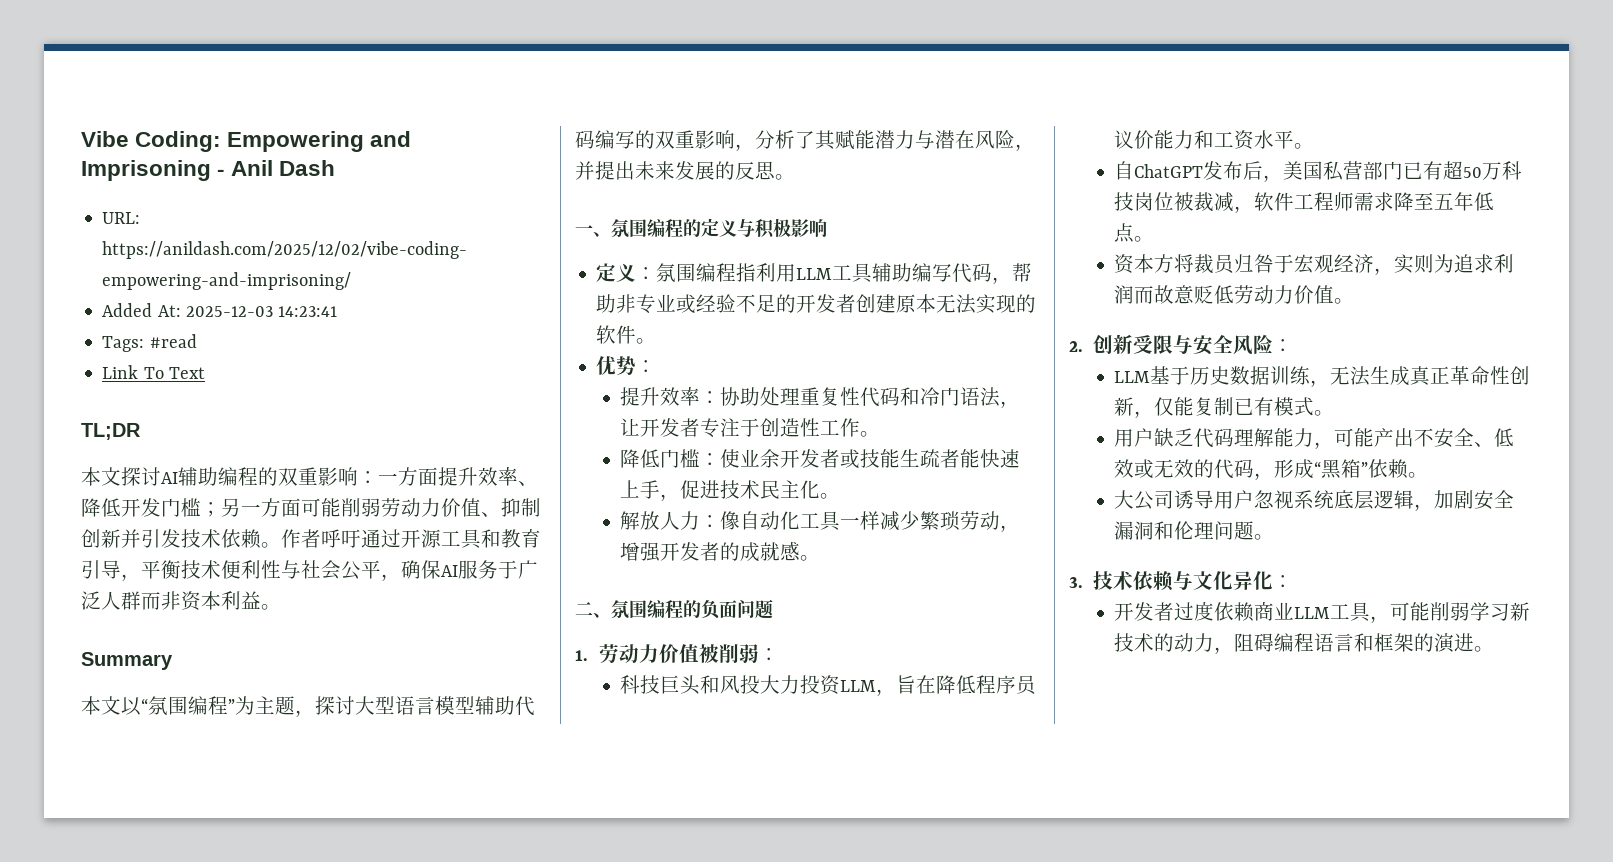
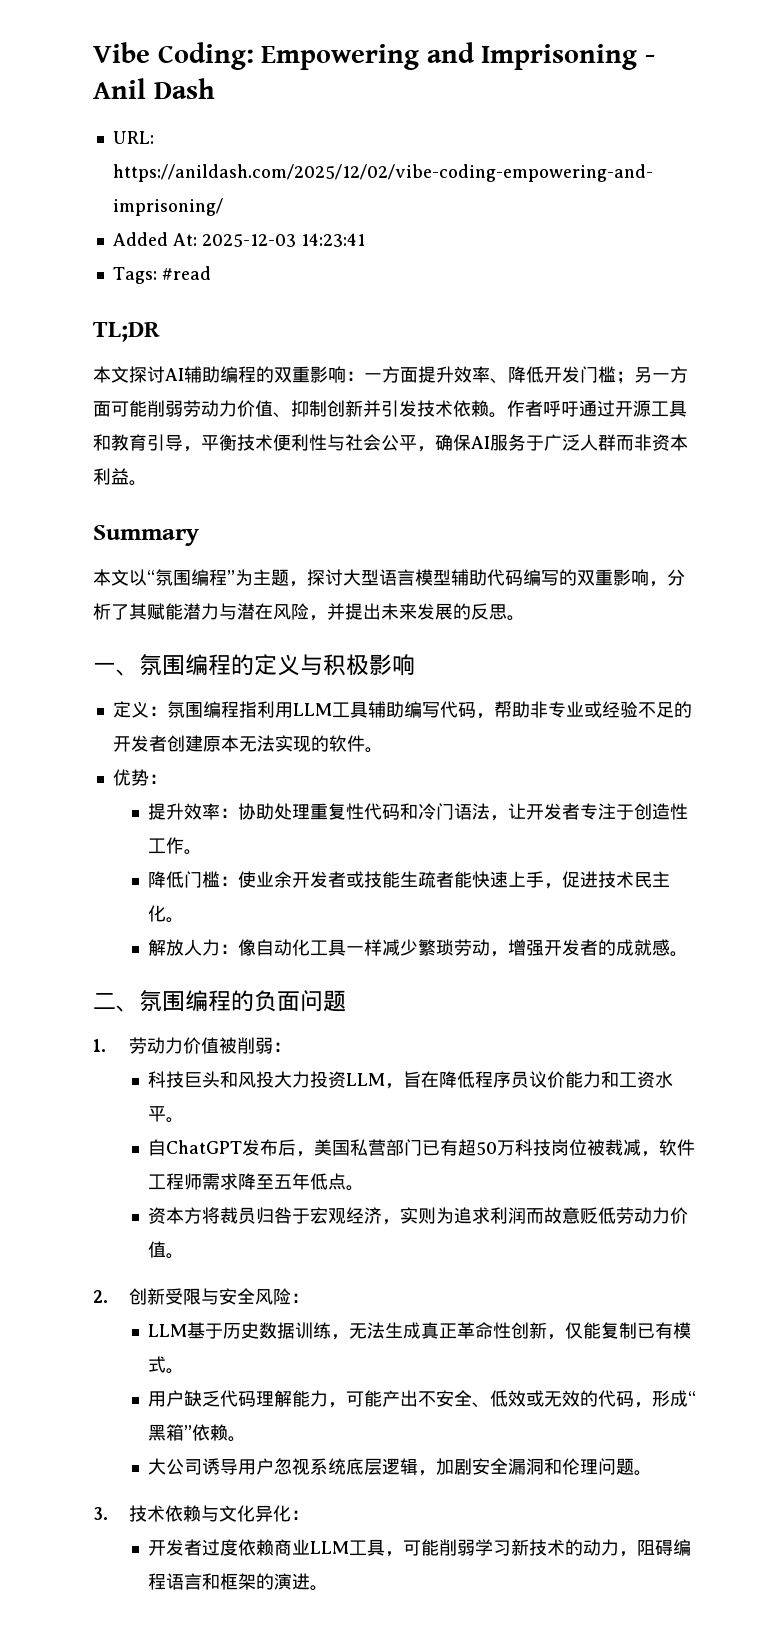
[102,365,205,379] // Link To Text -> (211, 273) none

